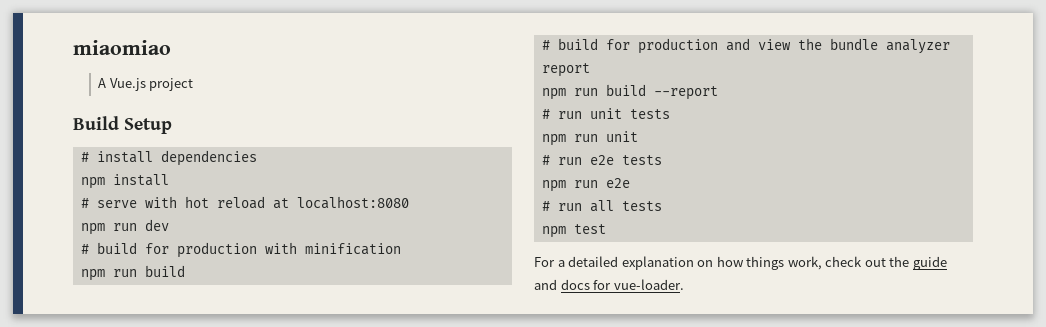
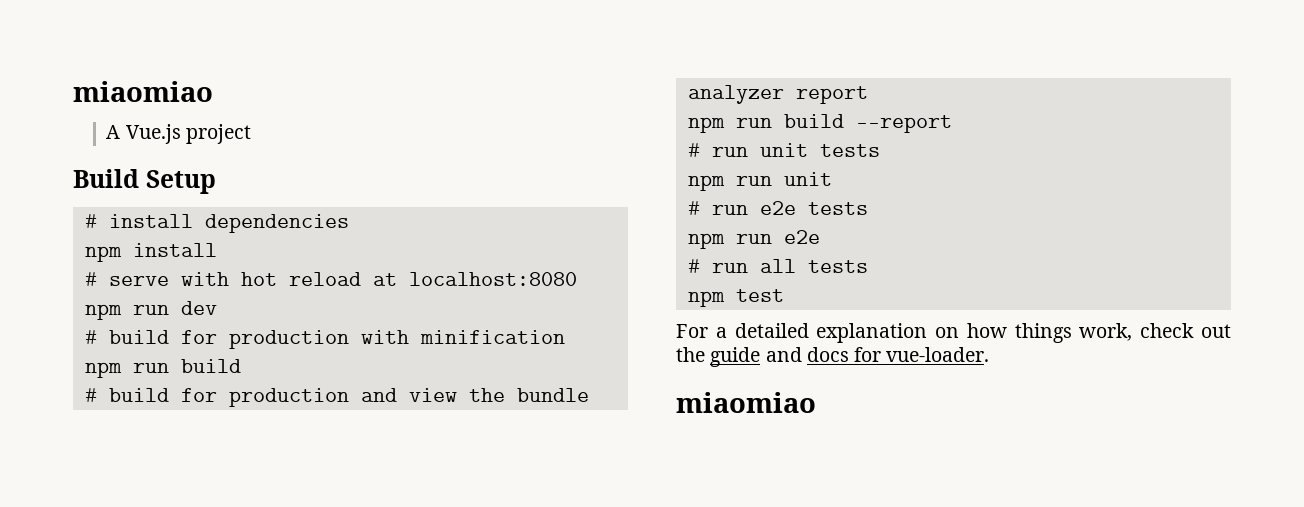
(684, 284) none -> [676,392,816,413] // miaomiao

